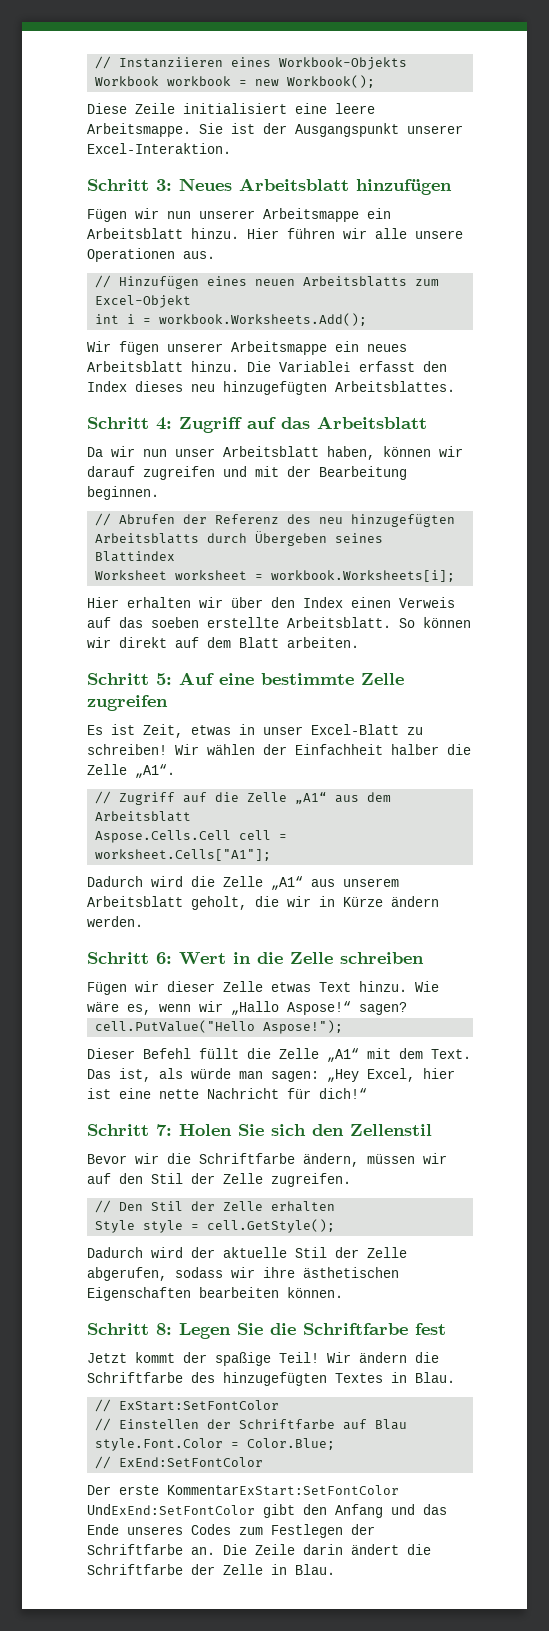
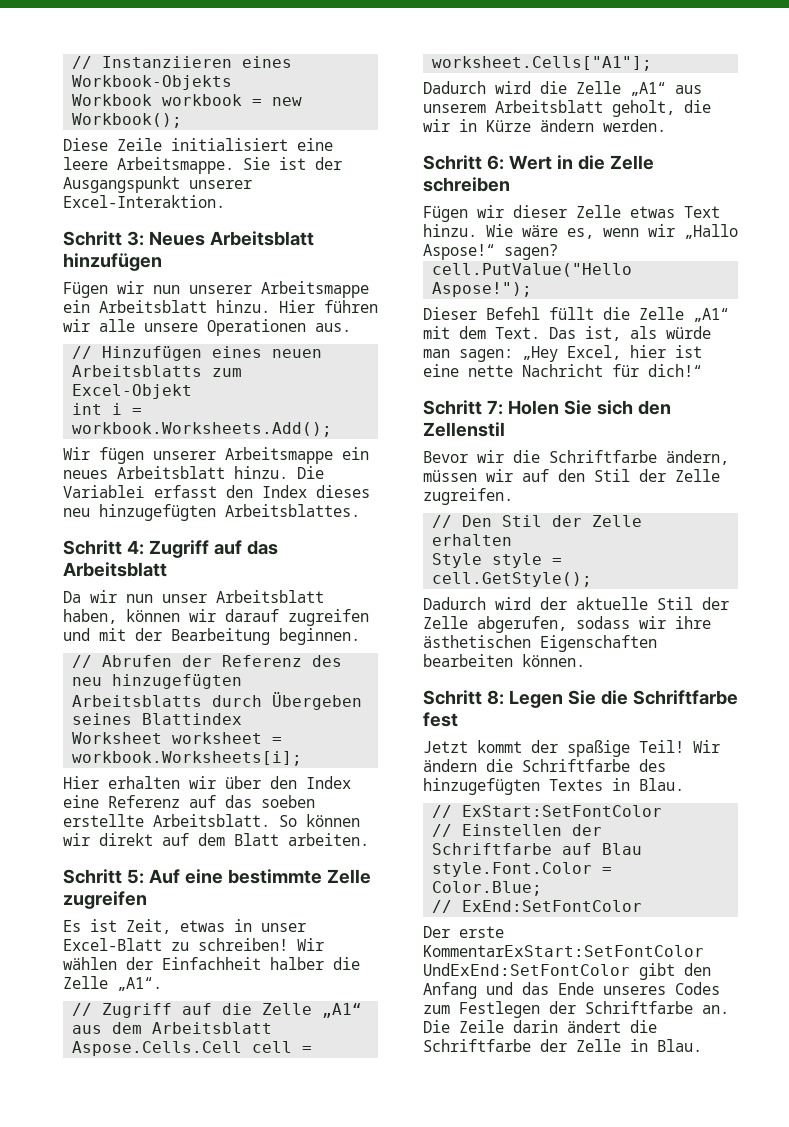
[351,597,455,608] einen Verweis -> [63,795,180,808] eine Referenz

